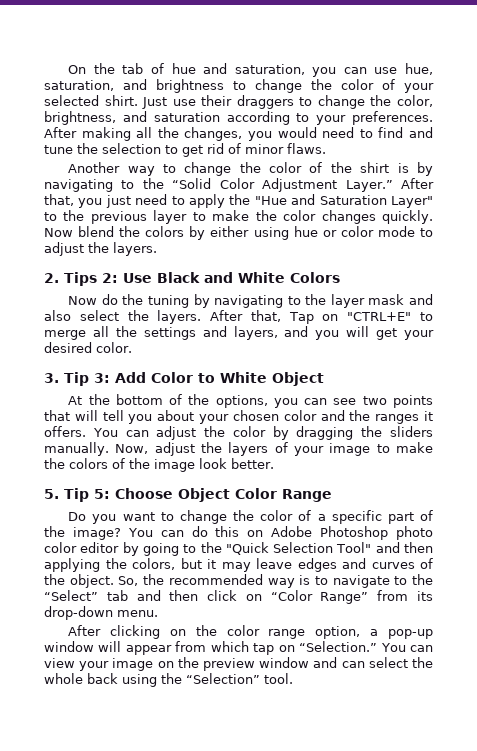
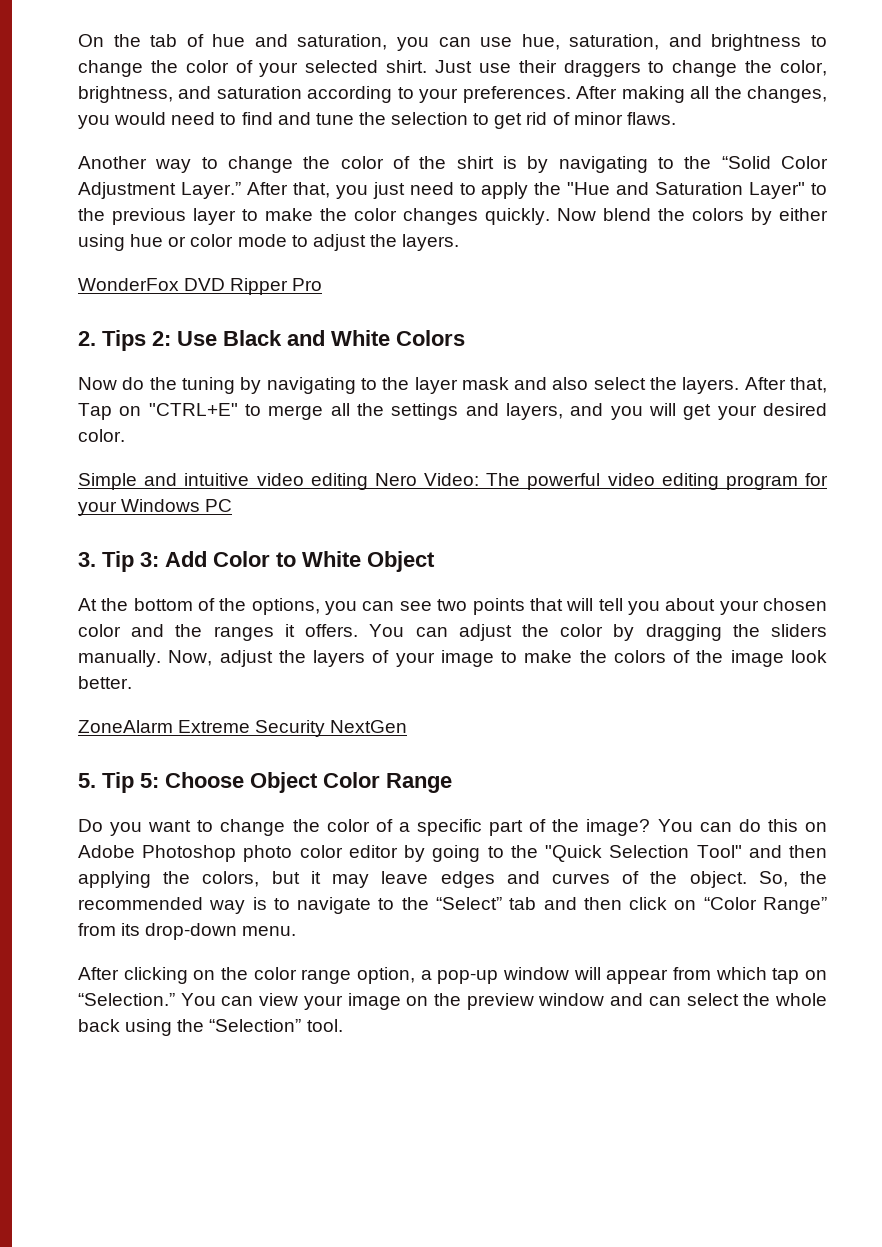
(157, 249) none -> [78,278,323,295] // WonderFox DVD Ripper Pro
(132, 347) none -> [78,473,828,490] [78,499,233,516] // Simple and intuitive video editing Nero Video: The powerful video editing program for your Windows PC
(274, 463) none -> [78,720,408,737] // ZoneAlarm Extreme Security NextGen

